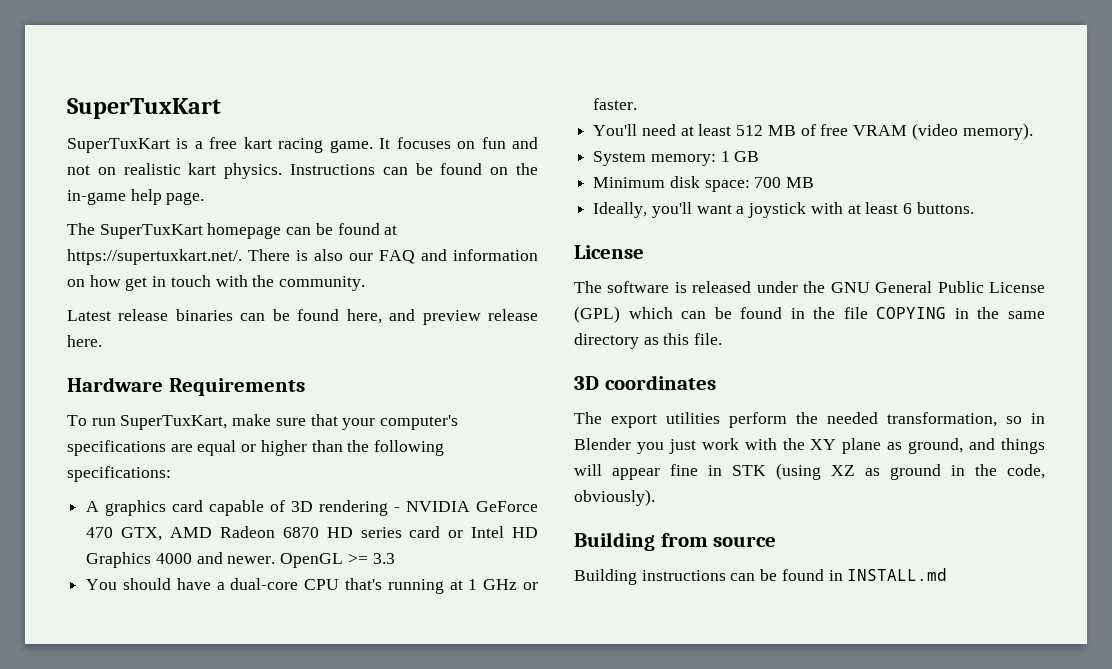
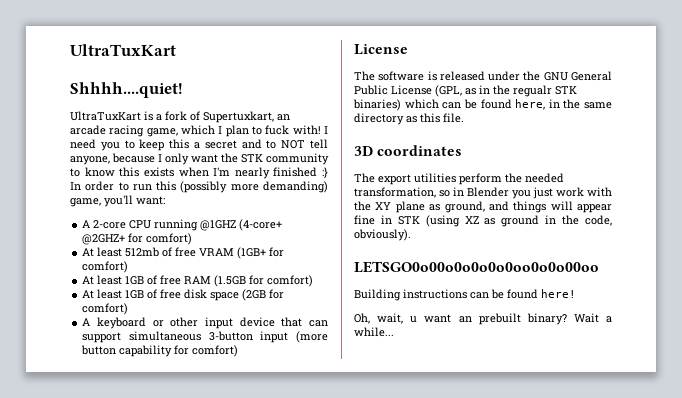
[67,98,221,119] [67,137,538,153] [67,163,538,179] [67,189,205,205] [67,223,398,239] [67,249,538,265] [67,275,366,291] [67,309,538,325] [67,335,102,347] [67,377,305,396] [67,414,459,430] [67,440,445,456] [67,466,171,482] [86,500,538,516] [86,526,538,541] [86,552,395,568] [86,578,538,594] [593,98,638,110] [593,123,1033,140] [593,151,760,166] [593,176,815,192] [593,202,974,218] SuperTuxKart // SuperTuxKart is a free kart racing game. It focuses on fun and not on realistic kart physics. Instructions can be found on the in-game help page. // The SuperTuxKart homepage can be found at https://supertuxkart.net/. There is also our FAQ and information on how get in touch with the community. // Latest release binaries can be found here, and preview release here. // Hardware Requirements // To run SuperTuxKart, make sure that your computer's specifications are equal or higher than the following specifications: // A graphics card capable of 3D rendering - NVIDIA GeForce 470 GTX, AMD Radeon 6870 HD series card or Intel HD Graphics 4000 and newer. OpenGL >= 3.3 // You should have a dual-core CPU that's running at 1 GHz or faster. // You'll need at least 512 MB of free VRAM (video memory). // System memory: 1 GB // Minimum disk space: 700 MB // Ideally, you'll want a joystick with at least 6 buttons. -> [70,44,176,56] [70,82,183,98] [70,111,290,123] [70,125,329,137] [70,139,329,151] [70,153,329,165] [70,167,328,179] [70,181,328,193] [70,195,165,207] [82,219,283,231] [82,233,193,245] [82,247,285,259] [82,261,129,273] [82,275,314,287] [82,289,285,301] [82,303,129,315] [82,317,328,329] [82,331,328,343] [81,345,239,357] UltraTuxKart // Shhhh....quiet! // UltraTuxKart is a fork of Supertuxkart, an arcade racing game, which I plan to fuck with! I need you to keep this a secret and to NOT tell anyone, because I only want the STK community to know this exists when I'm nearly finished :} In order to run this (possibly more demanding) game, you'll want: // A 2-core CPU running @1GHZ (4-core+ @2GHZ+ for comfort) // At least 512mb of free VRAM (1GB+ for comfort) // At least 1GB of free RAM (1.5GB for comfort) // At least 1GB of free disk space (2GB for comfort) // A keyboard or other input device that can support simultaneous 3-button input (more button capability for comfort)
[574,306,947,323] (GPL) which can be found in the file COPYING -> [435,85,577,97] [353,99,546,111] (GPL, as in the regualr STK binaries) which can be found here,
[574,532,777,551] Building from source -> [354,261,599,273] LETSGO0o00o0o0o0o0oo0o0o00oo
[828,568,948,581] in INSTALL.md -> [541,289,576,298] [354,313,612,325] [354,327,394,337] here! // Oh, wait, u want an prebuilt binary? Wait a while...

